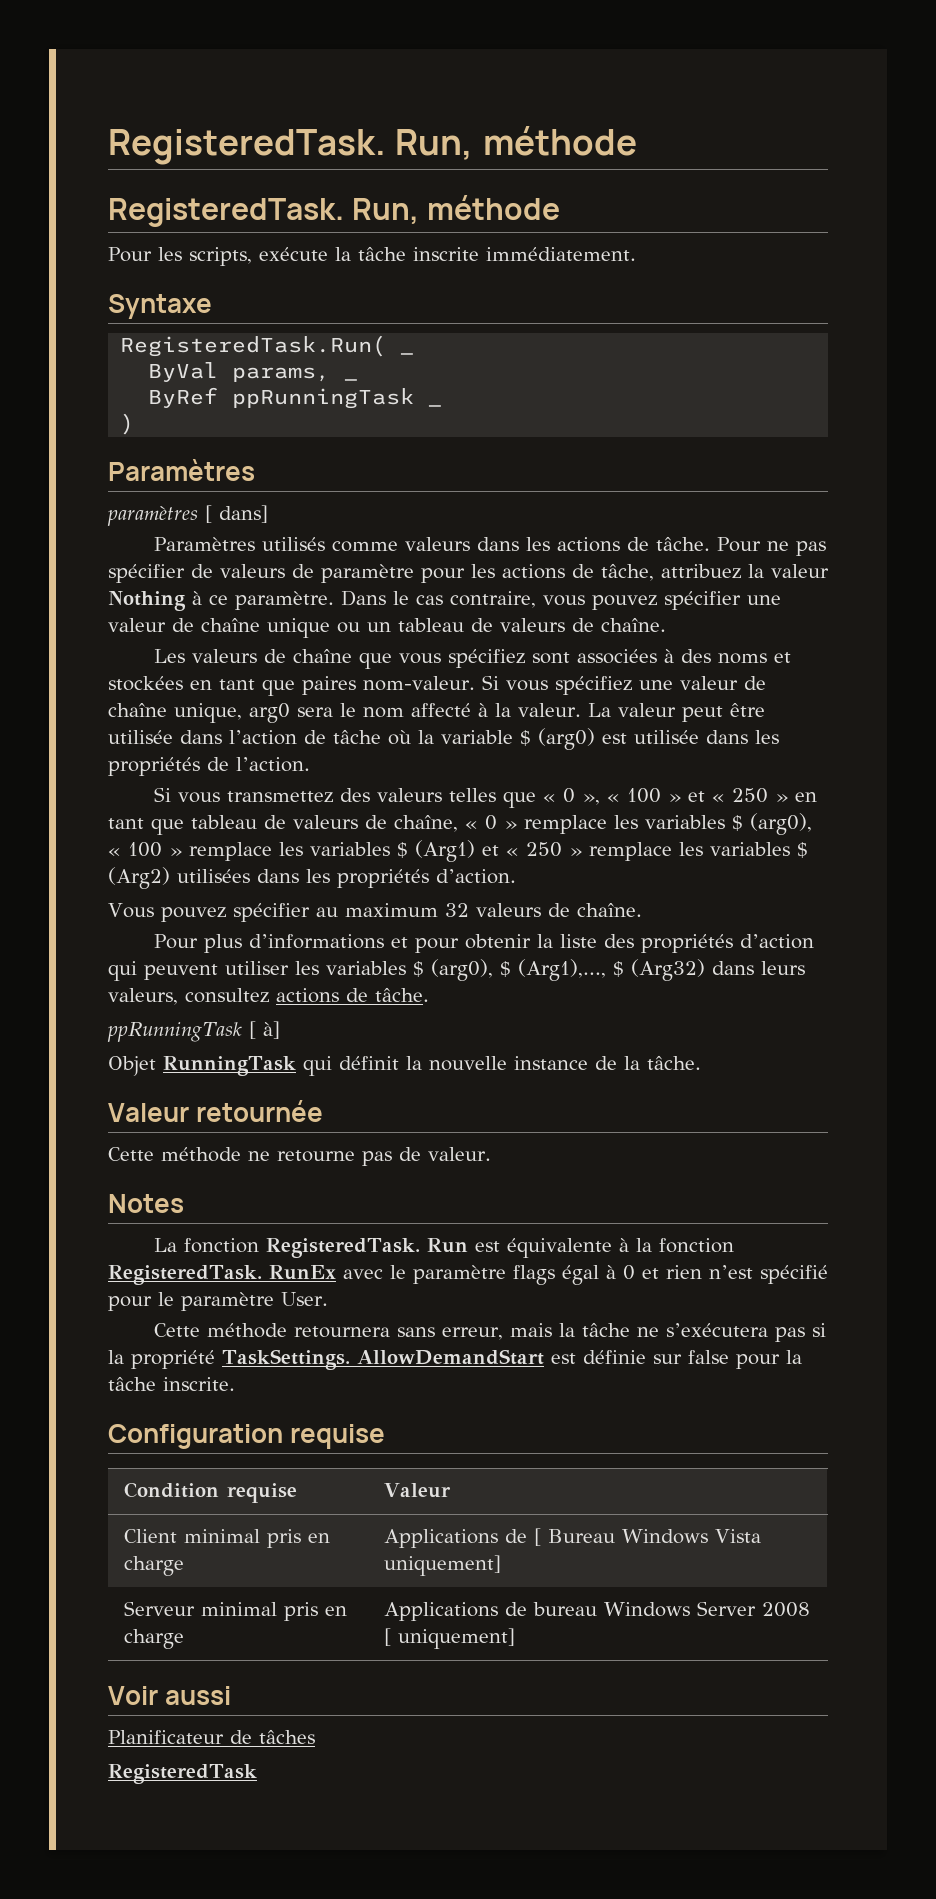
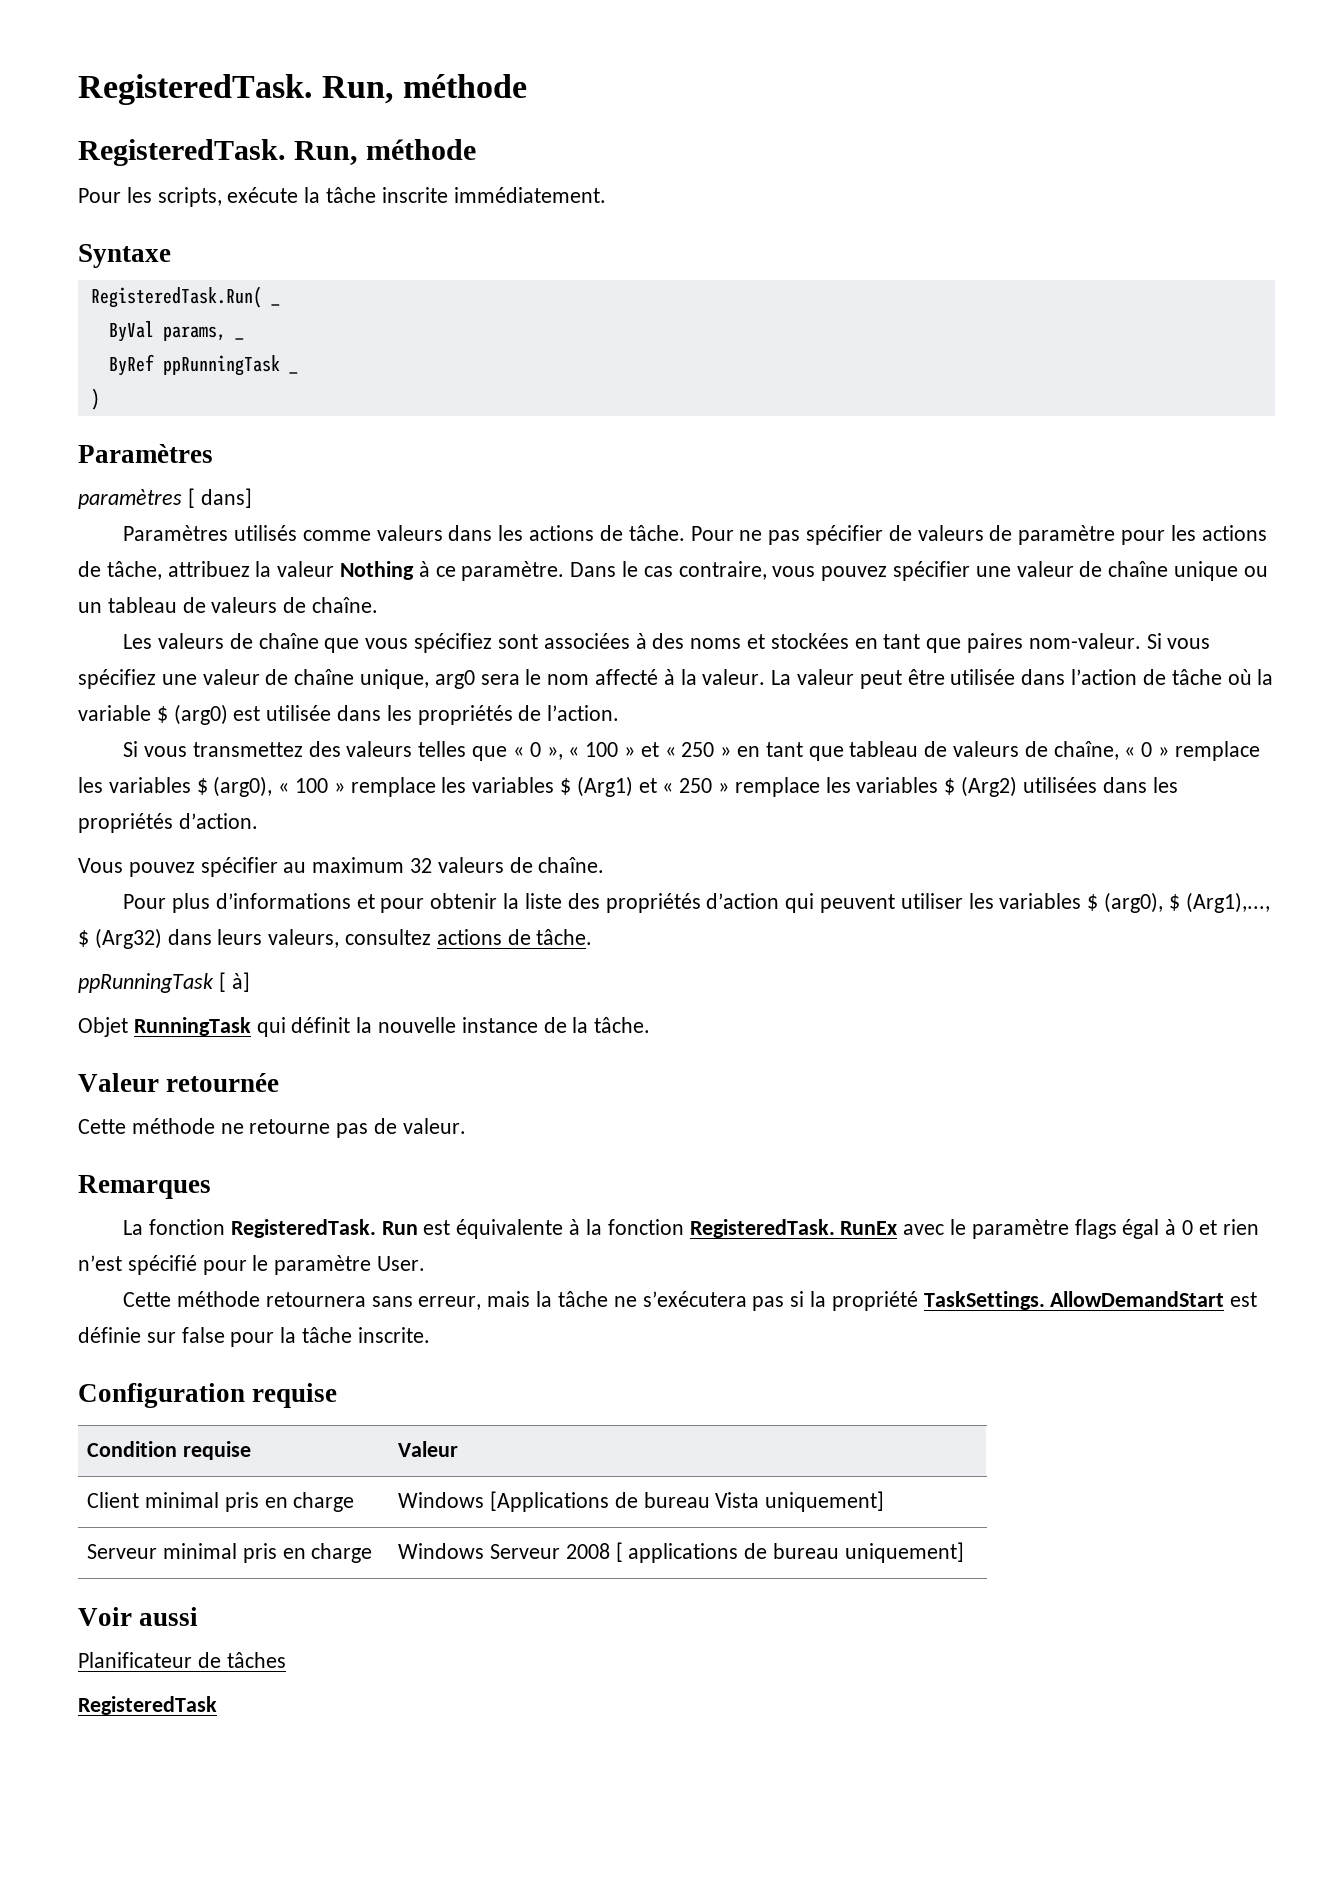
[108,1194,184,1213] Notes -> [78,1175,211,1199] Remarques
[383,1528,708,1548] Applications de [ Bureau Windows -> [398,1491,710,1512] Windows [Applications de bureau
[383,1601,810,1621] [383,1628,391,1646] Applications de bureau Windows Server 2008 [ -> [398,1542,840,1563] Windows Serveur 2008 [ applications de bureau

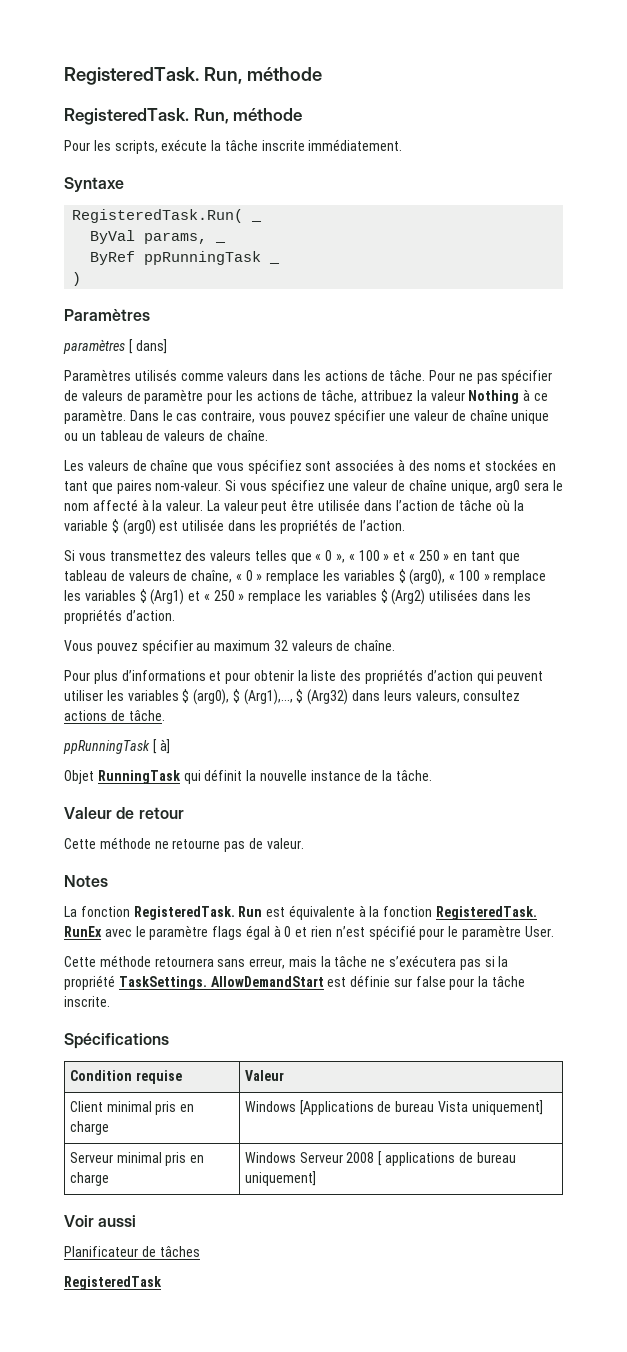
[166,1073,280,1092] retournée -> [116,807,184,819] de retour
[78,1175,211,1199] Remarques -> [64,875,108,887] Notes
[78,1383,338,1408] Configuration requise -> [64,1033,169,1049] Spécifications

